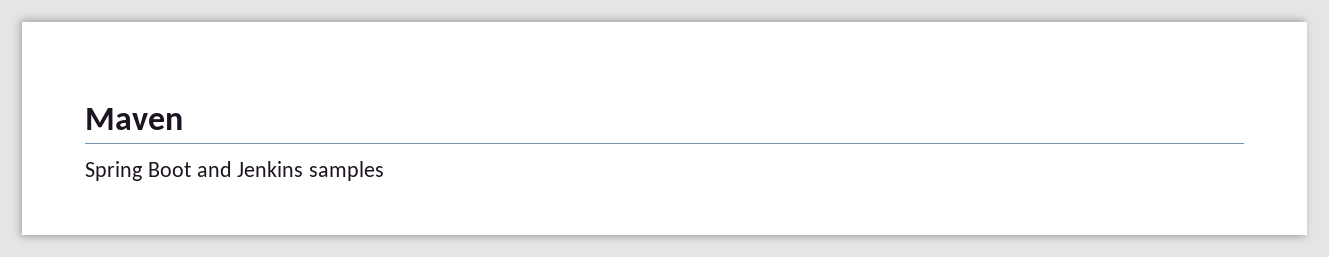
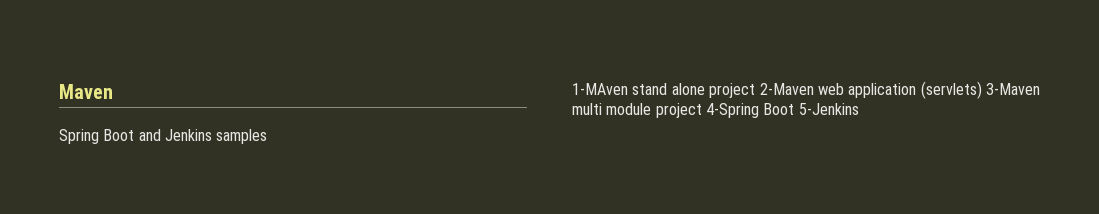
(385, 171) none -> [572,81,1040,99] [572,103,859,118] // 1-MAven stand alone project 2-Maven web application (servlets) 3-Maven multi module project 4-Spring Boot 5-Jenkins

